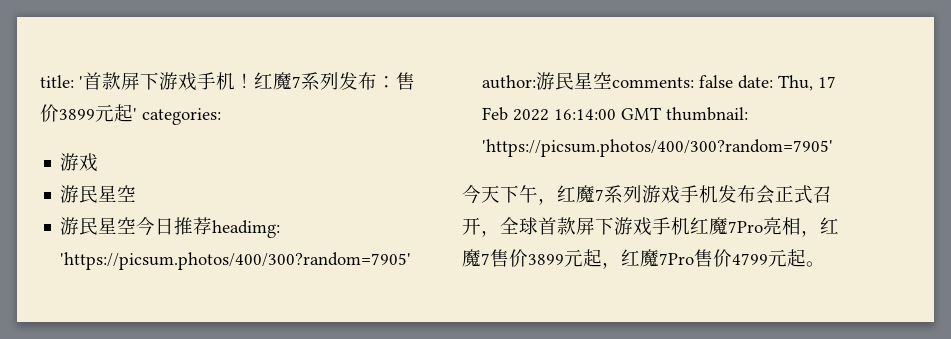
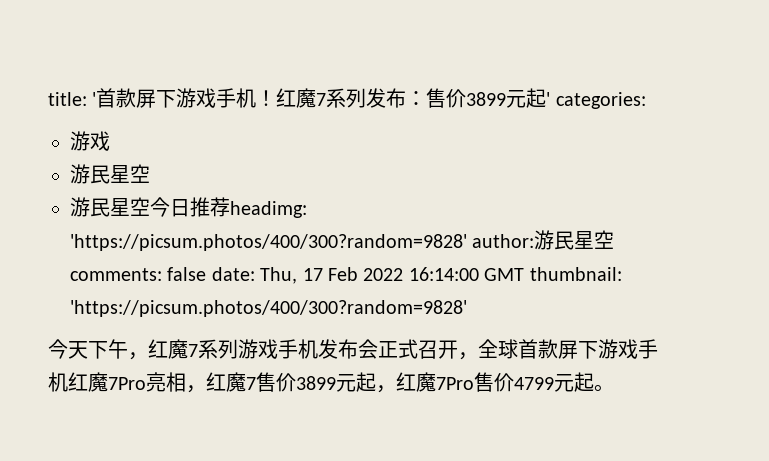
[60,252,412,270] 'https://picsum.photos/400/300?random=7905' -> [70,234,467,251] 'https://picsum.photos/400/300?random=9828'
[482,139,834,157] 'https://picsum.photos/400/300?random=7905' -> [70,300,467,317] 'https://picsum.photos/400/300?random=9828'

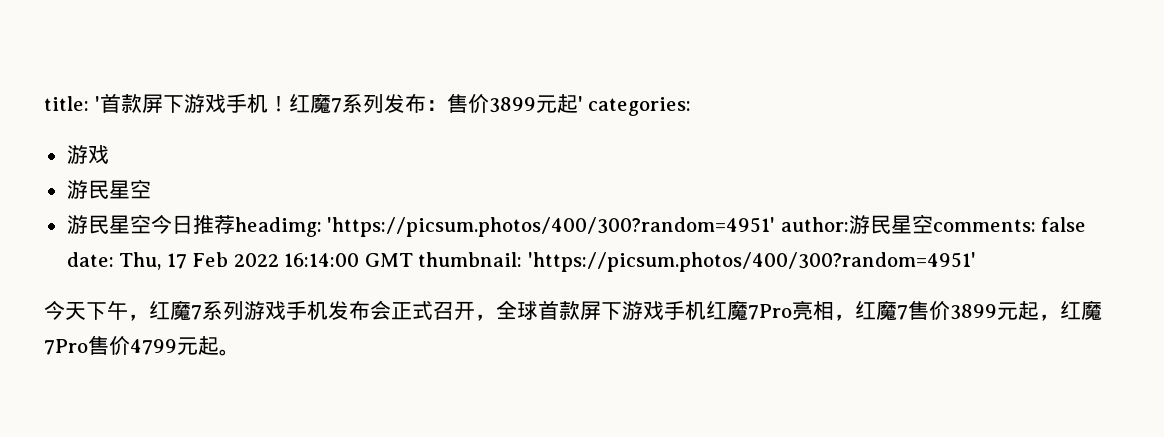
[70,234,467,251] 'https://picsum.photos/400/300?random=9828' -> [327,217,776,237] 'https://picsum.photos/400/300?random=4951'
[70,300,467,317] 'https://picsum.photos/400/300?random=9828' -> [527,252,976,272] 'https://picsum.photos/400/300?random=4951'

